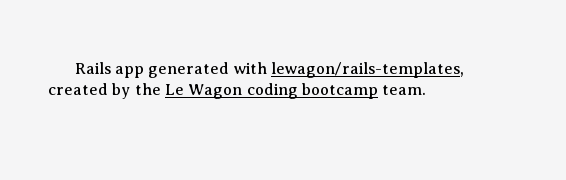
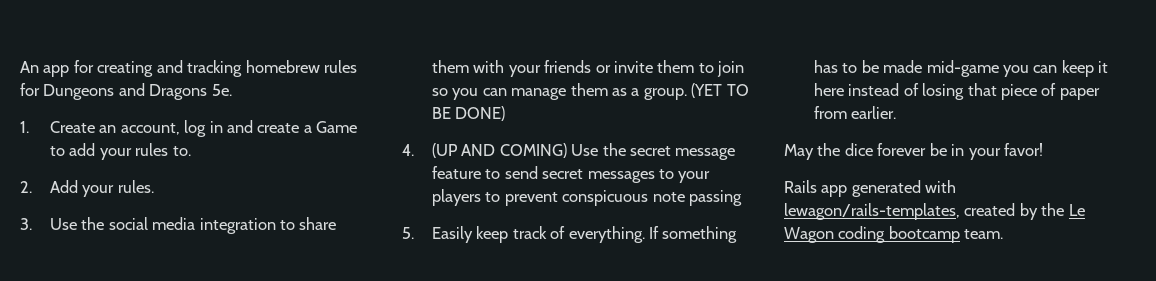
(74, 68) none -> [20,60,358,77] [20,83,232,100] [20,120,358,137] [49,143,191,160] [20,180,154,197] [20,217,337,234] [431,60,745,77] [431,83,749,100] [431,106,506,121] [402,143,736,160] [431,166,711,183] [431,189,742,206] [402,226,738,243] [813,60,1109,77] [813,83,1100,100] [813,106,897,119] [784,143,1044,160] An app for creating and tracking homebrew rules for Dungeons and Dragons 5e. // 1. Create an account, log in and create a Game to add your rules to. // 2. Add your rules. // 3. Use the social media integration to share them with your friends or invite them to join so you can manage them as a group. (YET TO BE DONE) // 4. (UP AND COMING) Use the secret message feature to send secret messages to your players to prevent conspicuous note passing // 5. Easily keep track of everything. If something has to be made mid-game you can keep it here instead of losing that piece of paper from earlier. // May the dice forever be in your favor! //

